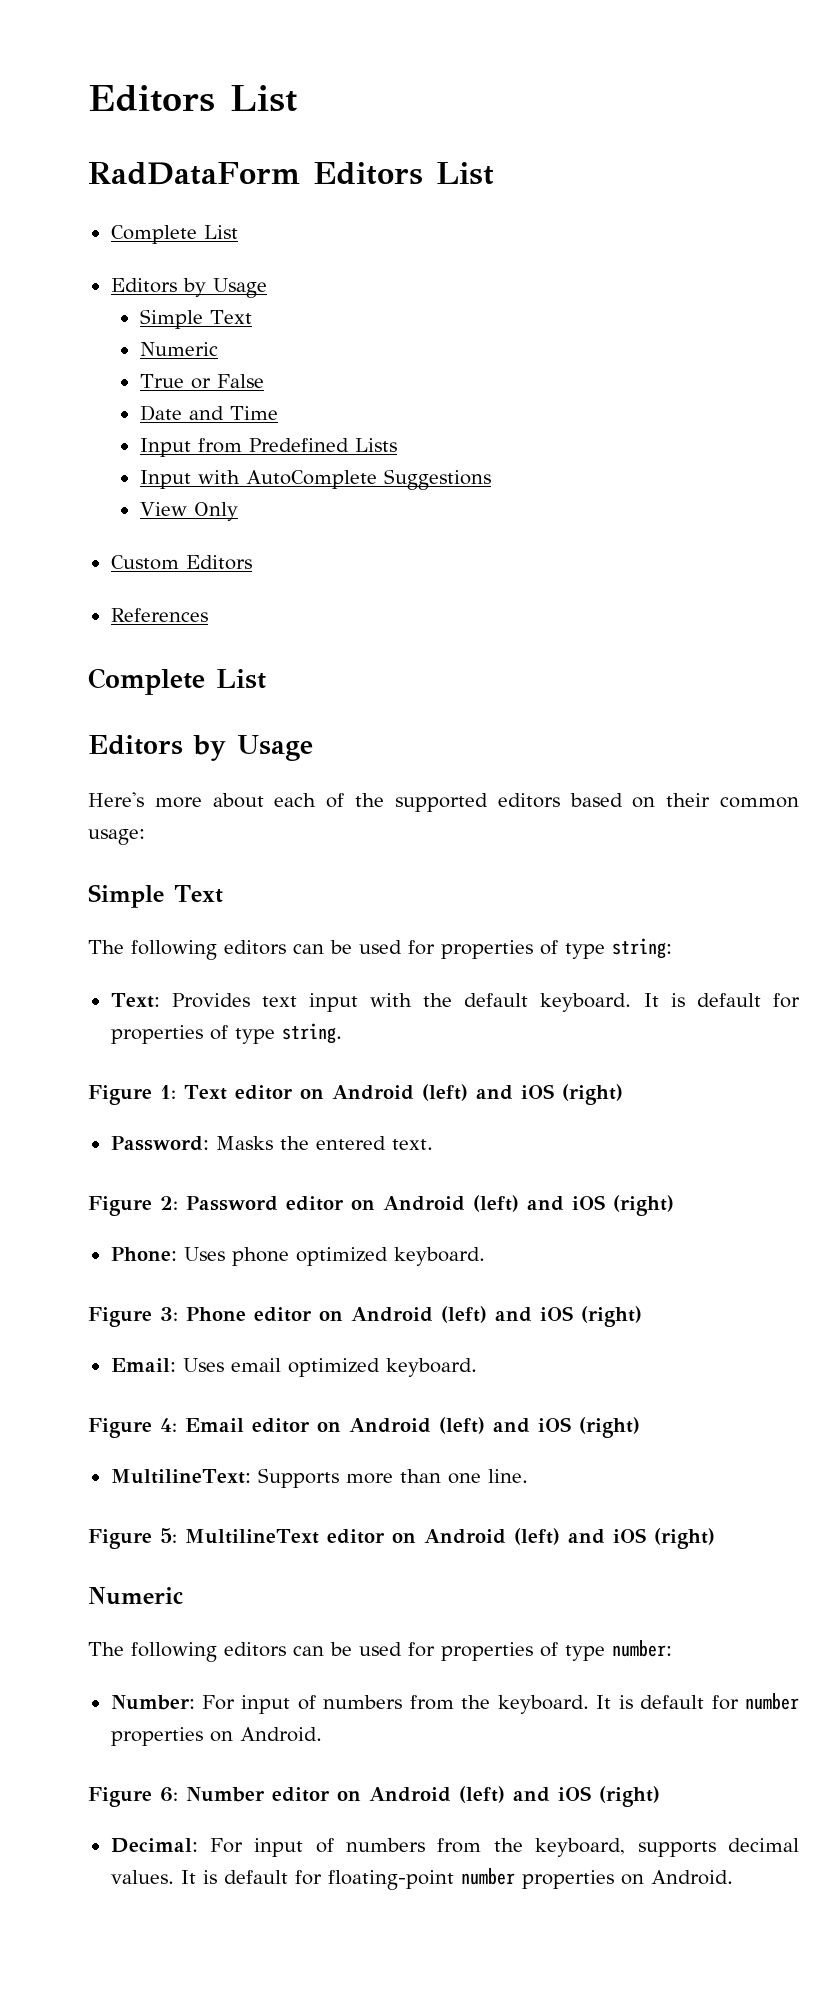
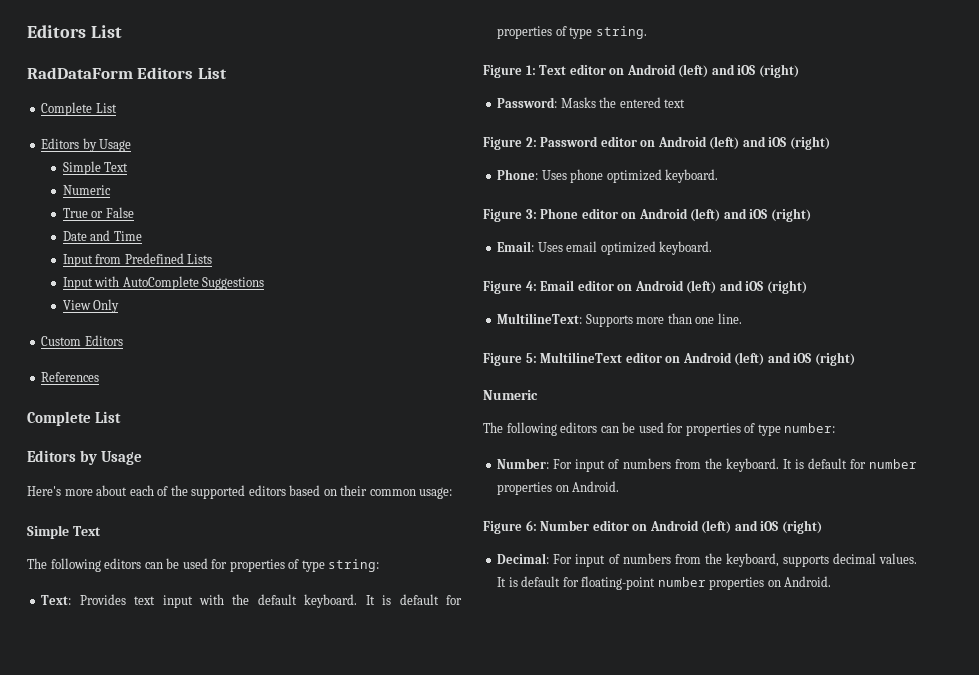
[391,1139,433,1150] text. -> [664,99,686,108] text

